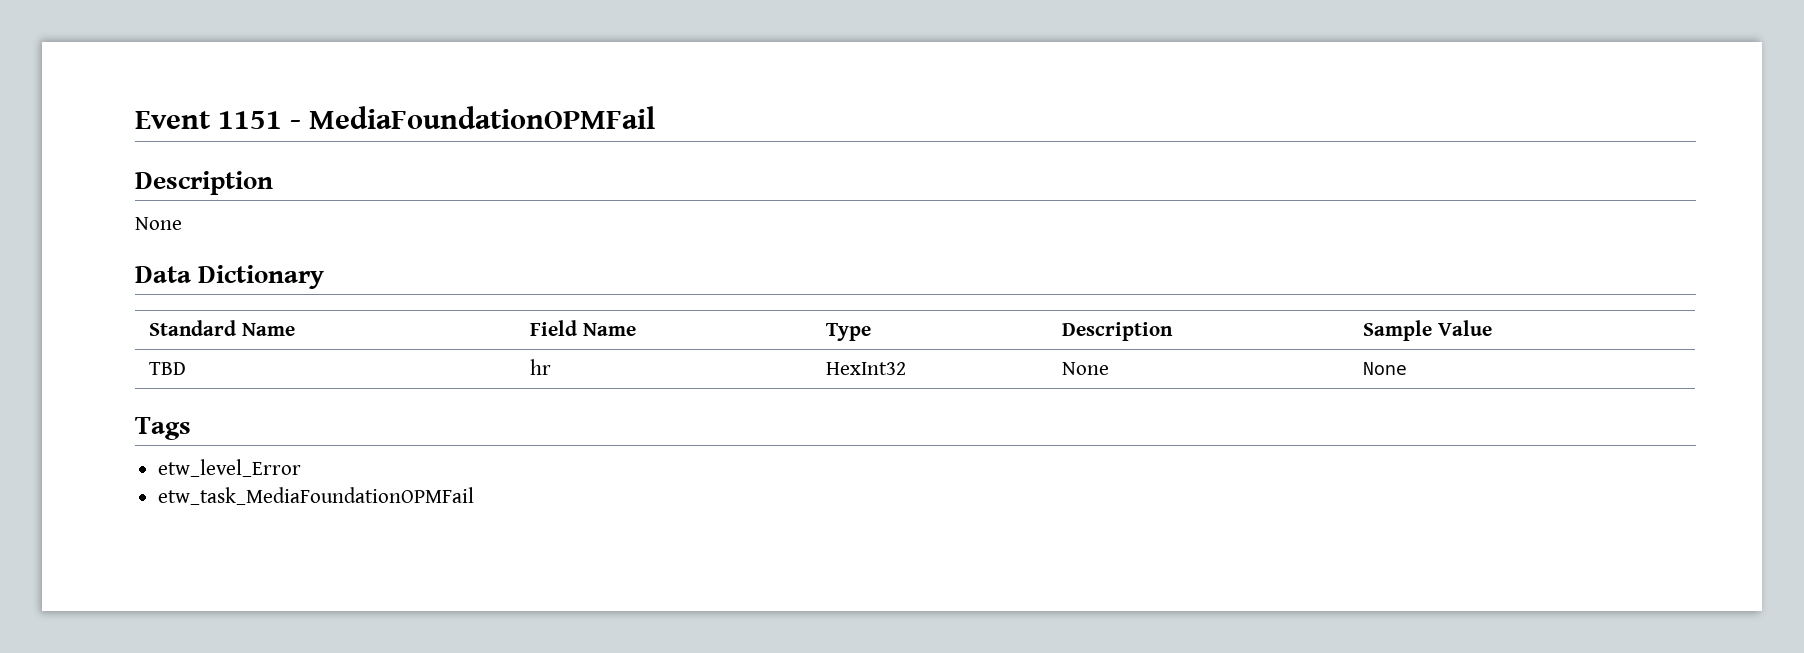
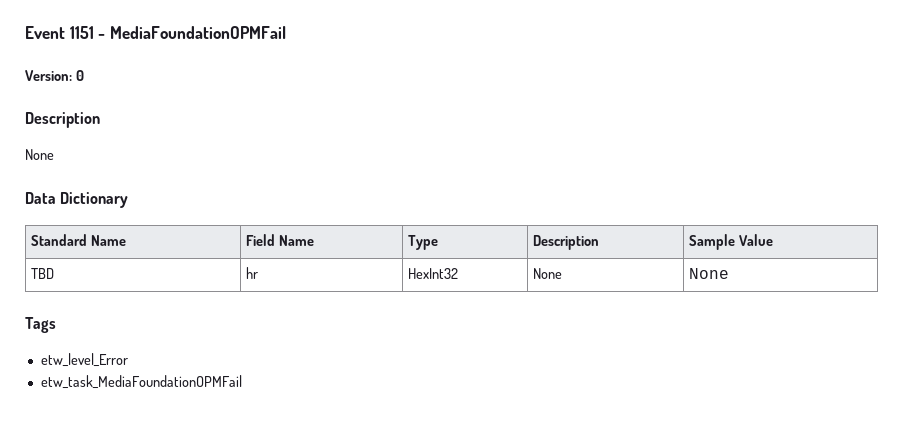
(655, 117) none -> [25,70,84,81] // Version: 0

